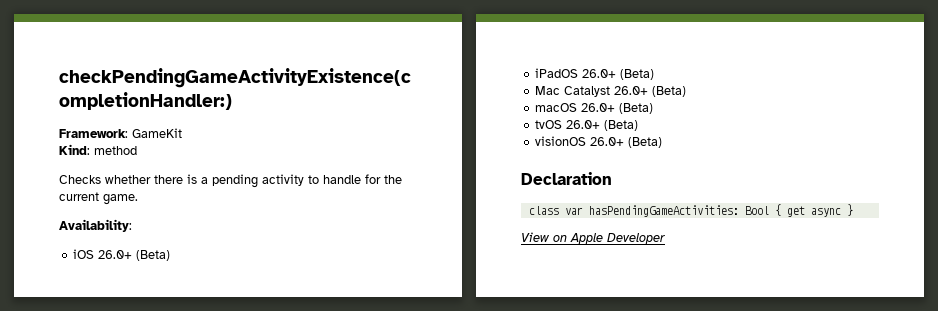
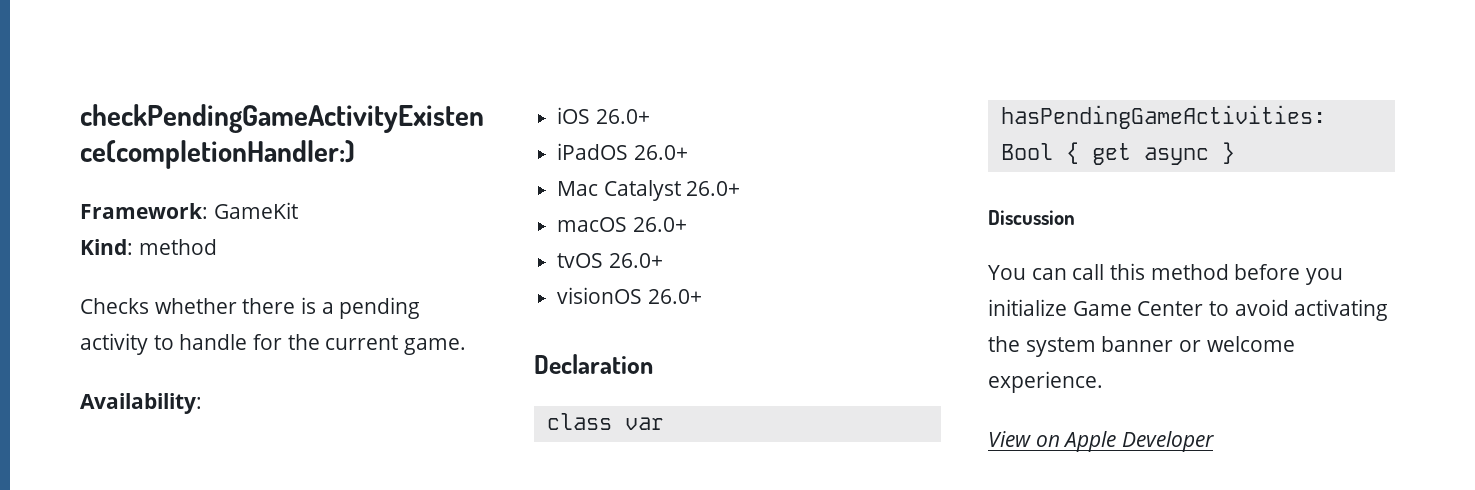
[136,250,171,261] (Beta) -> (650, 116) none
[620,69,655,80] (Beta) -> (688, 152) none
[652,86,687,97] (Beta) -> (741, 188) none
[619,103,654,114] (Beta) -> (687, 224) none
[604,120,639,131] (Beta) -> (663, 260) none
[628,137,663,148] (Beta) -> (702, 296) none
(853, 210) none -> [988,210,1075,225] [988,263,1344,285] [988,299,1389,321] [988,336,1295,357] [988,371,1103,393] // Discussion // You can call this method before you initialize Game Center to avoid activating the system banner or welcome experience.

